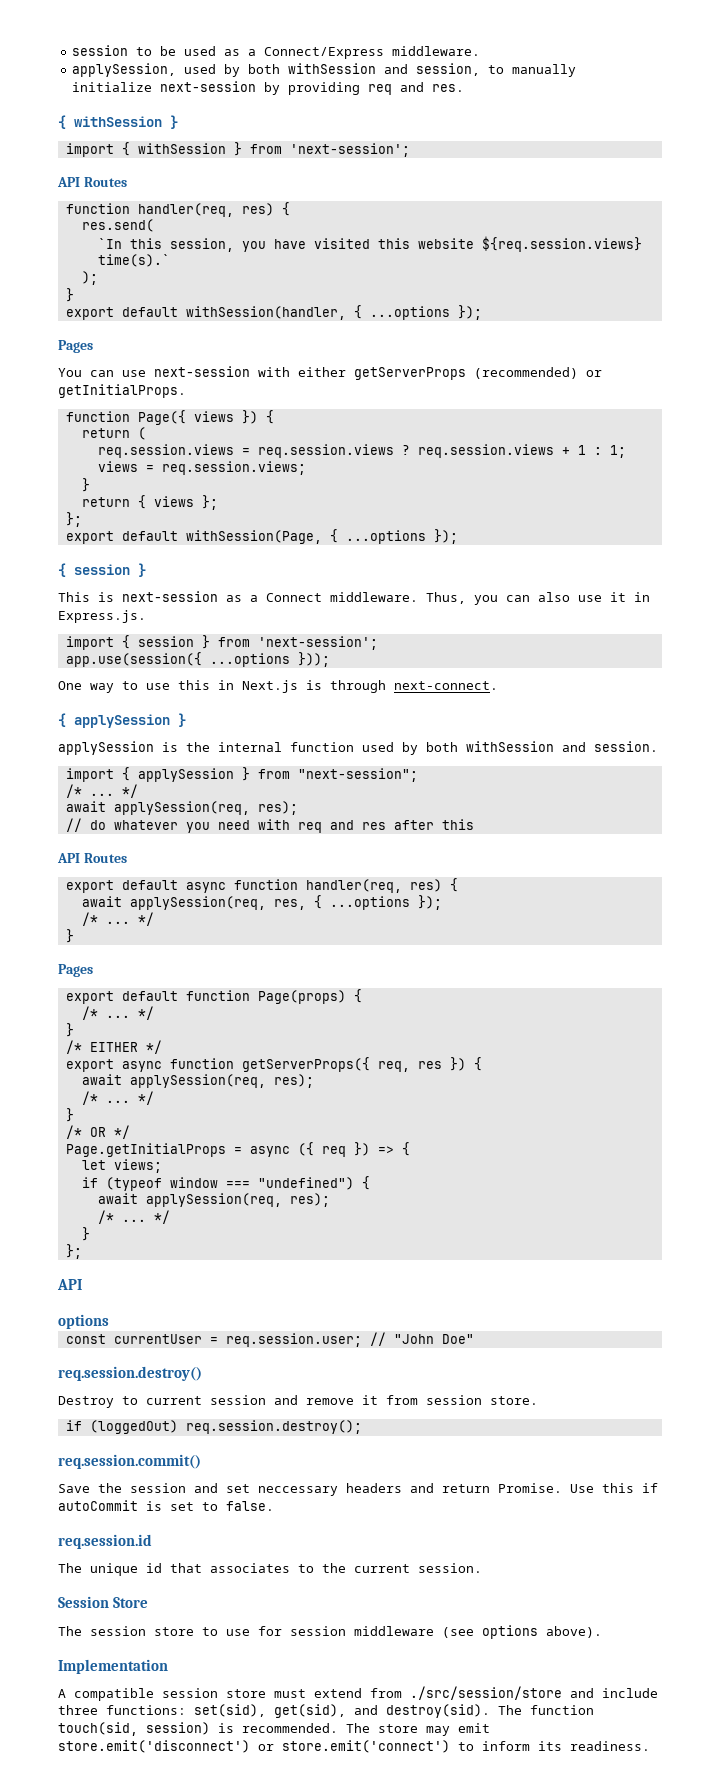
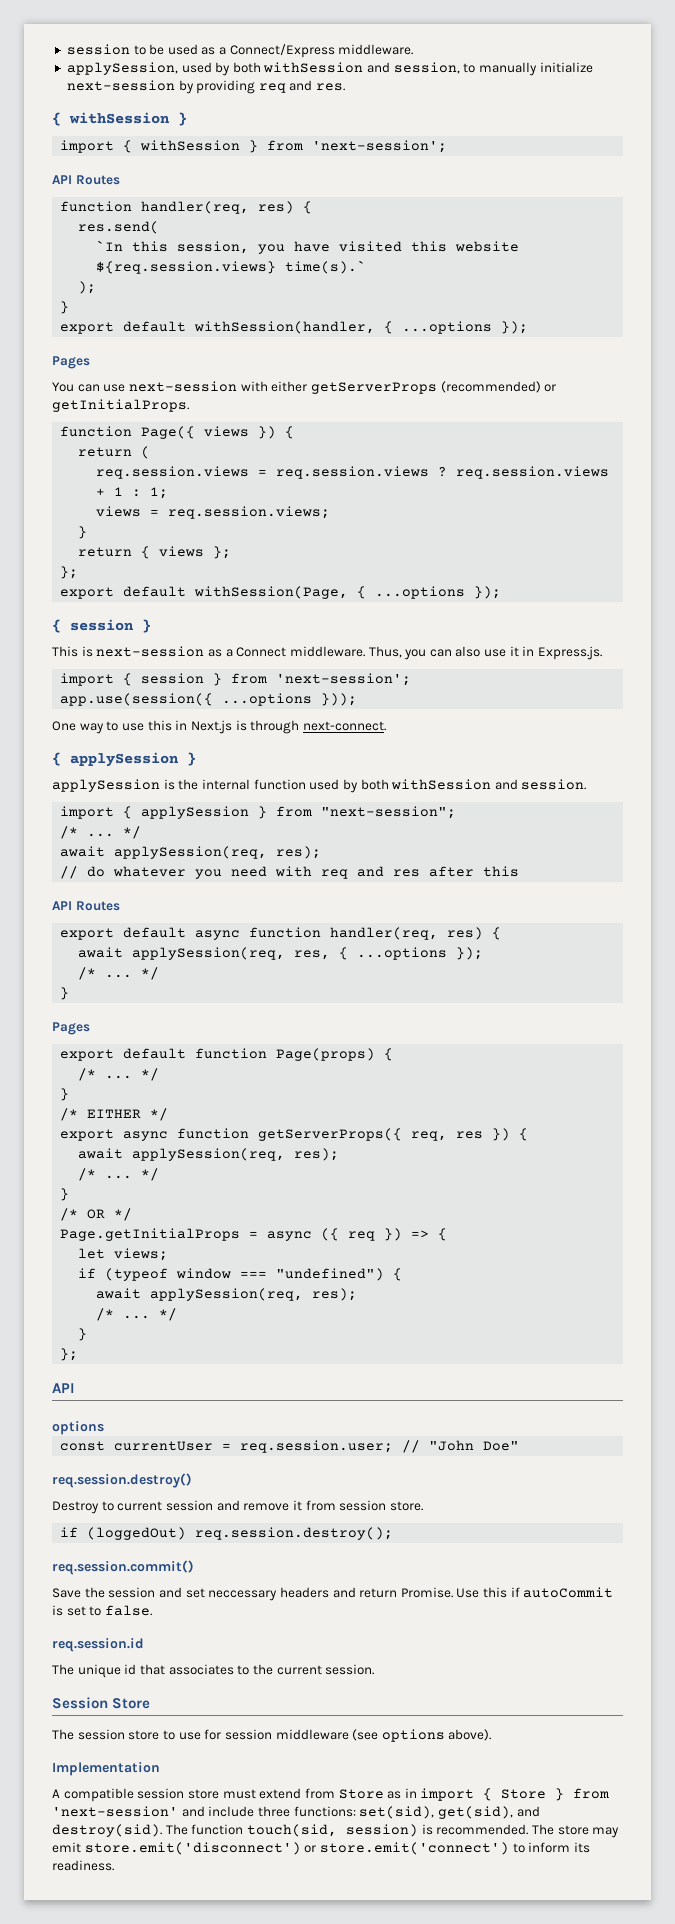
[410,1686,562,1700] ./src/session/store -> [338,1788,610,1801] [52,1806,178,1817] Store as in import { Store } from 'next-session'

